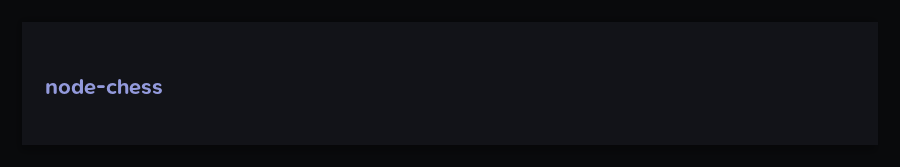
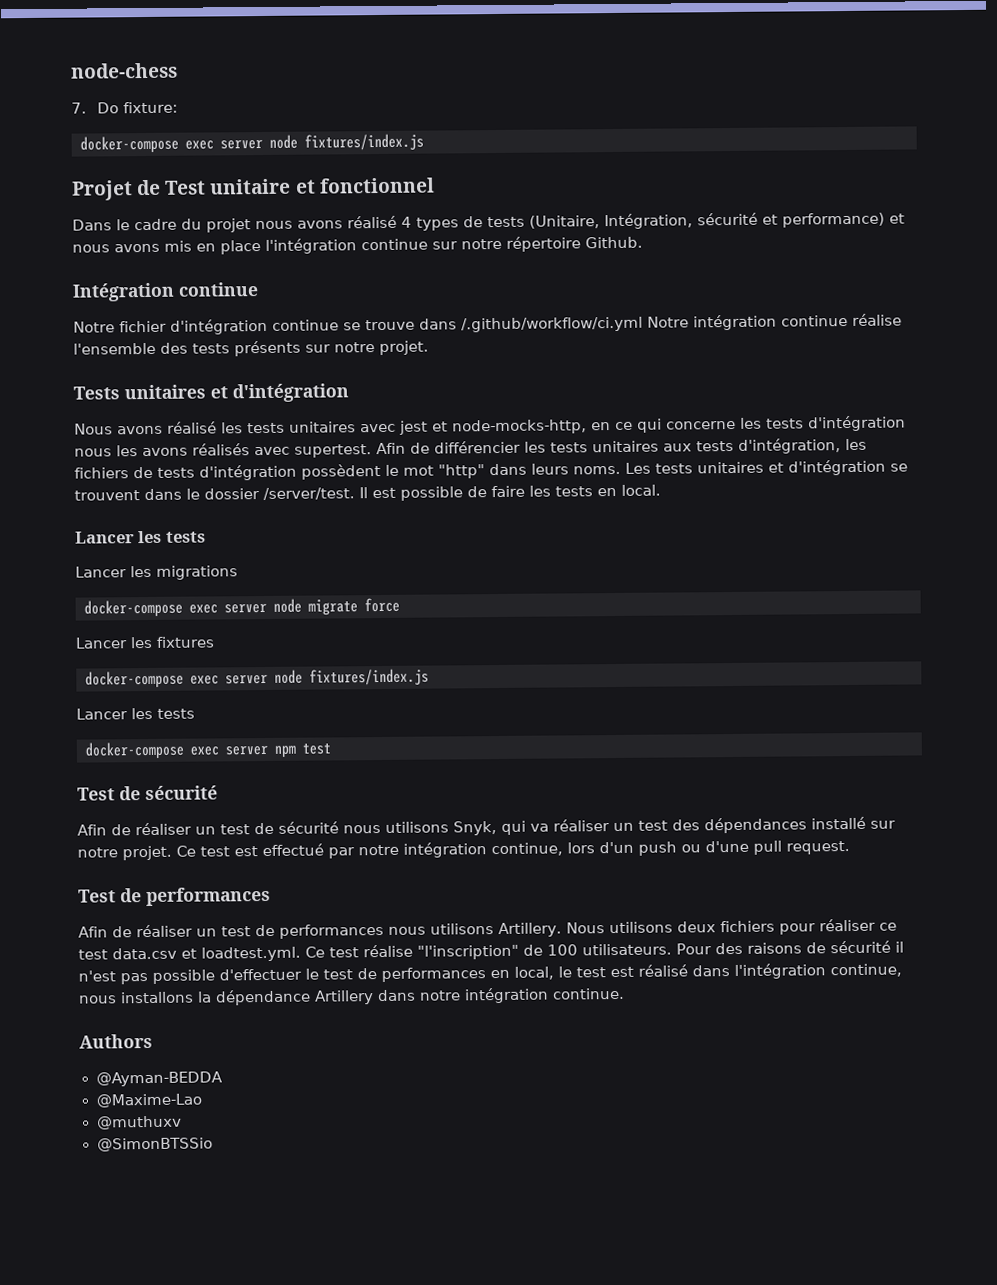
(163, 87) none -> [71,101,178,114] [80,133,424,154] [72,177,435,201] [72,212,905,233] [72,236,643,255] [72,282,259,302] [73,313,902,335] [73,340,429,357] [73,383,349,403] [74,415,906,435] [74,438,867,458] [74,459,908,481] [74,484,661,501] [75,530,206,544] [75,565,238,580] [84,597,400,618] [75,636,215,649] [85,668,429,689] [76,707,195,720] [85,741,331,760] [77,785,218,801] [77,816,896,836] [77,840,850,861] [78,886,271,907] [78,918,897,939] [78,940,904,962] [78,963,902,985] [79,987,625,1006] [79,1033,153,1049] [95,1071,224,1087] [95,1093,202,1108] [96,1115,182,1130] [96,1137,213,1152] // 7. Do fixture: // docker-compose exec server node fixtures/index.js // Projet de Test unitaire et fonctionnel // Dans le cadre du projet nous avons réalisé 4 types de tests (Unitaire, Intégration, sécurité et performance) et nous avons mis en place l'intégration continue sur notre répertoire Github. // Intégration continue // Notre fichier d'intégration continue se trouve dans /.github/workflow/ci.yml Notre intégration continue réalise l'ensemble des tests présents sur notre projet. // Tests unitaires et d'intégration // Nous avons réalisé les tests unitaires avec jest et node-mocks-http, en ce qui concerne les tests d'intégration nous les avons réalisés avec supertest. Afin de différencier les tests unitaires aux tests d'intégration, les fichiers de tests d'intégration possèdent le mot "http" dans leurs noms. Les tests unitaires et d'intégration se trouvent dans le dossier /server/test. Il est possible de faire les tests en local. // Lancer les tests // Lancer les migrations // docker-compose exec server node migrate force // Lancer les fixtures // docker-compose exec server node fixtures/index.js // Lancer les tests // docker-compose exec server npm test // Test de sécurité // Afin de réaliser un test de sécurité nous utilisons Snyk, qui va réaliser un test des dépendances installé sur notre projet. Ce test est effectué par notre intégration continue, lors d'un push ou d'une pull request. // Test de performances // Afin de réaliser un test de performances nous utilisons Artillery. Nous utilisons deux fichiers pour réaliser ce test data.csv et loadtest.yml. Ce test réalise "l'inscription" de 100 utilisateurs. Pour des raisons de sécurité il n'est pas possible d'effectuer le test de performances en local, le test est réalisé dans l'intégration continue, nous installons la dépendance Artillery dans notre intégration continue. // Authors // @Ayman-BEDDA // @Maxime-Lao // @muthuxv // @SimonBTSSio

